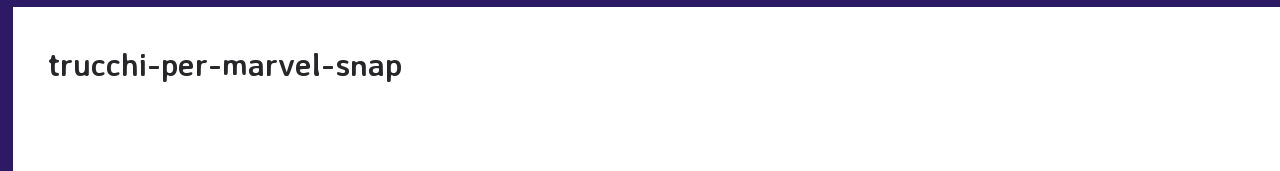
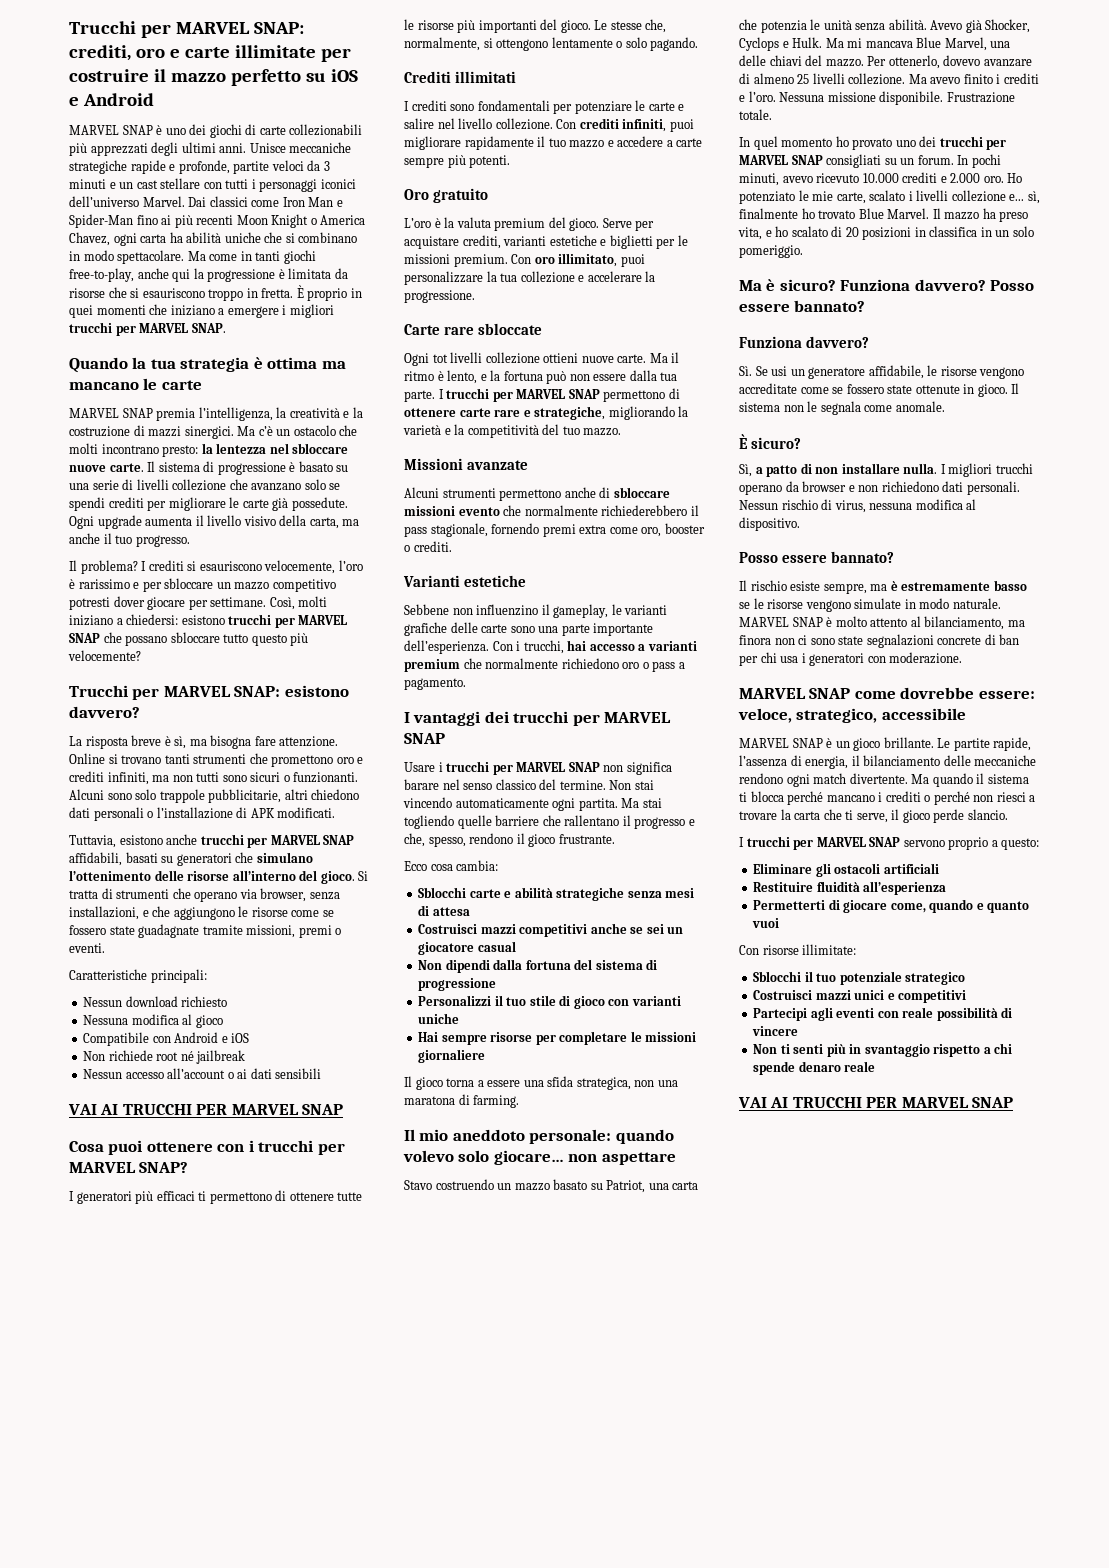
[48,53,402,82] trucchi-per-marvel-snap -> [69,21,304,38] [69,45,351,62] [69,69,358,86] [69,93,154,106] [69,124,363,138] [69,142,352,156] [69,160,330,174] [69,178,356,192] [69,196,343,207] [69,214,366,228] [69,232,358,246] [69,250,316,264] [69,268,348,282] [69,285,362,301] [69,304,334,318] [69,322,226,336] [69,357,346,373] [69,378,202,390] [69,407,363,421] [69,425,358,439] [69,443,349,457] [69,461,349,475] [69,479,341,491] [69,497,348,511] [69,515,360,529] [69,533,190,547] [69,560,363,574] [69,578,336,592] [69,596,328,610] [69,614,348,628] [69,632,309,646] [68,650,141,661] [69,685,349,700] [69,706,140,718] [69,735,339,749] [69,753,364,767] [69,771,359,785] [69,789,360,803] [69,807,336,821] [69,834,355,848] [69,852,313,866] [69,870,369,884] [69,888,340,902] [69,906,334,920] [69,924,342,938] [69,943,105,953] [69,969,207,983] [83,996,228,1007] [83,1014,223,1028] [83,1032,250,1046] [83,1050,246,1064] [83,1068,322,1079] [68,1104,344,1115] [69,1140,345,1155] [69,1162,189,1173] [69,1190,363,1204] [404,19,667,33] [404,37,699,51] [404,71,516,83] [404,100,685,114] [404,118,694,132] [404,136,703,150] [404,155,511,168] [404,188,488,203] [404,217,655,231] [404,235,688,249] [404,253,645,267] [404,271,656,285] [404,290,475,303] [404,323,542,335] [404,352,680,366] [404,370,678,384] [404,388,680,402] [404,406,689,420] [403,424,622,438] [404,458,528,470] [404,487,670,501] [404,505,699,516] [404,523,705,537] [404,541,452,552] [403,575,526,587] [404,604,668,618] [404,622,654,636] [404,640,697,654] [404,658,685,672] [404,678,466,690] [404,711,672,726] [404,733,445,744] [404,761,672,775] [404,779,654,790] [403,797,662,811] [404,815,695,829] [404,833,615,847] [404,860,499,871] [418,887,695,901] [418,905,470,916] [418,923,684,937] [418,941,516,955] [418,959,658,973] [418,978,497,991] [418,995,681,1009] [418,1013,460,1024] [418,1031,697,1045] [418,1049,486,1063] [404,1076,678,1090] [404,1094,520,1108] [404,1129,674,1144] [403,1150,676,1165] [404,1179,699,1193] [739,19,1031,33] [739,37,1011,51] [739,55,1032,69] [739,73,1039,85] [739,91,1015,105] [739,109,772,120] [739,136,1007,150] [739,154,1001,168] [739,172,1023,186] [739,190,1040,204] [739,208,1029,222] [738,226,1034,240] [739,245,803,258] [739,279,1035,291] [739,300,866,312] [739,336,869,348] [739,365,1025,379] [739,383,1020,397] [739,401,945,415] [739,434,801,449] [739,463,1033,477] [739,481,1020,495] [739,499,977,513] [739,517,800,531] [739,551,894,563] [739,580,1027,594] [739,598,1001,612] [739,616,1025,630] [739,634,1020,648] [739,652,963,666] [739,687,1035,699] [738,708,966,723] [739,737,1032,751] [739,755,1037,769] [739,773,1029,787] [739,791,1036,805] [739,809,1008,823] [739,836,1040,850] [753,863,939,877] [753,881,947,895] [753,899,1030,913] [752,918,780,928] [739,944,857,955] [753,971,966,985] [753,990,967,1003] [753,1007,1013,1021] [752,1026,799,1036] [753,1043,1013,1057] [753,1061,876,1075] [738,1097,1014,1108] Trucchi per MARVEL SNAP: crediti, oro e carte illimitate per costruire il mazzo perfetto su iOS e Android // MARVEL SNAP è uno dei giochi di carte collezionabili più apprezzati degli ultimi anni. Unisce meccaniche strategiche rapide e profonde, partite veloci da 3 minuti e un cast stellare con tutti i personaggi iconici dell’universo Marvel. Dai classici come Iron Man e Spider-Man fino ai più recenti Moon Knight o America Chavez, ogni carta ha abilità uniche che si combinano in modo spettacolare. Ma come in tanti giochi free-to-play, anche qui la progressione è limitata da risorse che si esauriscono troppo in fretta. È proprio in quei momenti che iniziano a emergere i migliori trucchi per MARVEL SNAP. // Quando la tua strategia è ottima ma mancano le carte // MARVEL SNAP premia l’intelligenza, la creatività e la costruzione di mazzi sinergici. Ma c’è un ostacolo che molti incontrano presto: la lentezza nel sbloccare nuove carte. Il sistema di progressione è basato su una serie di livelli collezione che avanzano solo se spendi crediti per migliorare le carte già possedute. Ogni upgrade aumenta il livello visivo della carta, ma anche il tuo progresso. // Il problema? I crediti si esauriscono velocemente, l’oro è rarissimo e per sbloccare un mazzo competitivo potresti dover giocare per settimane. Così, molti iniziano a chiedersi: esistono trucchi per MARVEL SNAP che possano sbloccare tutto questo più velocemente? // Trucchi per MARVEL SNAP: esistono davvero? // La risposta breve è sì, ma bisogna fare attenzione. Online si trovano tanti strumenti che promettono oro e crediti infiniti, ma non tutti sono sicuri o funzionanti. Alcuni sono solo trappole pubblicitarie, altri chiedono dati personali o l’installazione di APK modificati. // Tuttavia, esistono anche trucchi per MARVEL SNAP affidabili, basati su generatori che simulano l’ottenimento delle risorse all’interno del gioco. Si tratta di strumenti che operano via browser, senza installazioni, e che aggiungono le risorse come se fossero state guadagnate tramite missioni, premi o eventi. // Caratteristiche principali: // Nessun download richiesto // Nessuna modifica al gioco // Compatibile con Android e iOS // Non richiede root né jailbreak // Nessun accesso all’account o ai dati sensibili // VAI AI TRUCCHI PER MARVEL SNAP // Cosa puoi ottenere con i trucchi per MARVEL SNAP? // I generatori più efficaci ti permettono di ottenere tutte le risorse più importanti del gioco. Le stesse che, normalmente, si ottengono lentamente o solo pagando. // Crediti illimitati // I crediti sono fondamentali per potenziare le carte e salire nel livello collezione. Con crediti infiniti, puoi migliorare rapidamente il tuo mazzo e accedere a carte sempre più potenti. // Oro gratuito // L’oro è la valuta premium del gioco. Serve per acquistare crediti, varianti estetiche e biglietti per le missioni premium. Con oro illimitato, puoi personalizzare la tua collezione e accelerare la progressione. // Carte rare sbloccate // Ogni tot livelli collezione ottieni nuove carte. Ma il ritmo è lento, e la fortuna può non essere dalla tua parte. I trucchi per MARVEL SNAP permettono di ottenere carte rare e strategiche, migliorando la varietà e la competitività del tuo mazzo. // Missioni avanzate // Alcuni strumenti permettono anche di sbloccare missioni evento che normalmente richiederebbero il pass stagionale, fornendo premi extra come oro, booster o crediti. // Varianti estetiche // Sebbene non influenzino il gameplay, le varianti grafiche delle carte sono una parte importante dell’esperienza. Con i trucchi, hai accesso a varianti premium che normalmente richiedono oro o pass a pagamento. // I vantaggi dei trucchi per MARVEL SNAP // Usare i trucchi per MARVEL SNAP non significa barare nel senso classico del termine. Non stai vincendo automaticamente ogni partita. Ma stai togliendo quelle barriere che rallentano il progresso e che, spesso, rendono il gioco frustrante. // Ecco cosa cambia: // Sblocchi carte e abilità strategiche senza mesi di attesa // Costruisci mazzi competitivi anche se sei un giocatore casual // Non dipendi dalla fortuna del sistema di progressione // Personalizzi il tuo stile di gioco con varianti uniche // Hai sempre risorse per completare le missioni giornaliere // Il gioco torna a essere una sfida strategica, non una maratona di farming. // Il mio aneddoto personale: quando volevo solo giocare… non aspettare // Stavo costruendo un mazzo basato su Patriot, una carta che potenzia le unità senza abilità. Avevo già Shocker, Cyclops e Hulk. Ma mi mancava Blue Marvel, una delle chiavi del mazzo. Per ottenerlo, dovevo avanzare di almeno 25 livelli collezione. Ma avevo finito i crediti e l’oro. Nessuna missione disponibile. Frustrazione totale. // In quel momento ho provato uno dei trucchi per MARVEL SNAP consigliati su un forum. In pochi minuti, avevo ricevuto 10.000 crediti e 2.000 oro. Ho potenziato le mie carte, scalato i livelli collezione e... sì, finalmente ho trovato Blue Marvel. Il mazzo ha preso vita, e ho scalato di 20 posizioni in classifica in un solo pomeriggio. // Ma è sicuro? Funziona davvero? Posso essere bannato? // Funziona davvero? // Sì. Se usi un generatore affidabile, le risorse vengono accreditate come se fossero state ottenute in gioco. Il sistema non le segnala come anomale. // È sicuro? // Sì, a patto di non installare nulla. I migliori trucchi operano da browser e non richiedono dati personali. Nessun rischio di virus, nessuna modifica al dispositivo. // Posso essere bannato? // Il rischio esiste sempre, ma è estremamente basso se le risorse vengono simulate in modo naturale. MARVEL SNAP è molto attento al bilanciamento, ma finora non ci sono state segnalazioni concrete di ban per chi usa i generatori con moderazione. // MARVEL SNAP come dovrebbe essere: veloce, strategico, accessibile // MARVEL SNAP è un gioco brillante. Le partite rapide, l’assenza di energia, il bilanciamento delle meccaniche rendono ogni match divertente. Ma quando il sistema ti blocca perché mancano i crediti o perché non riesci a trovare la carta che ti serve, il gioco perde slancio. // I trucchi per MARVEL SNAP servono proprio a questo: // Eliminare gli ostacoli artificiali // Restituire fluidità all’esperienza // Permetterti di giocare come, quando e quanto vuoi // Con risorse illimitate: // Sblocchi il tuo potenziale strategico // Costruisci mazzi unici e competitivi // Partecipi agli eventi con reale possibilità di vincere // Non ti senti più in svantaggio rispetto a chi spende denaro reale // VAI AI TRUCCHI PER MARVEL SNAP

